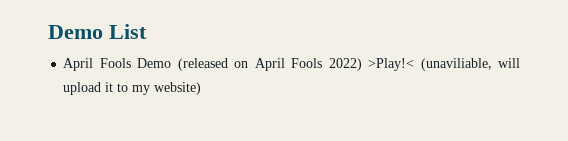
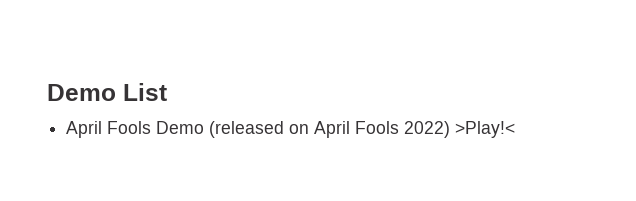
[420,58,520,71] [63,82,202,95] (unaviliable, will upload it to my website) -> (516, 129) none

